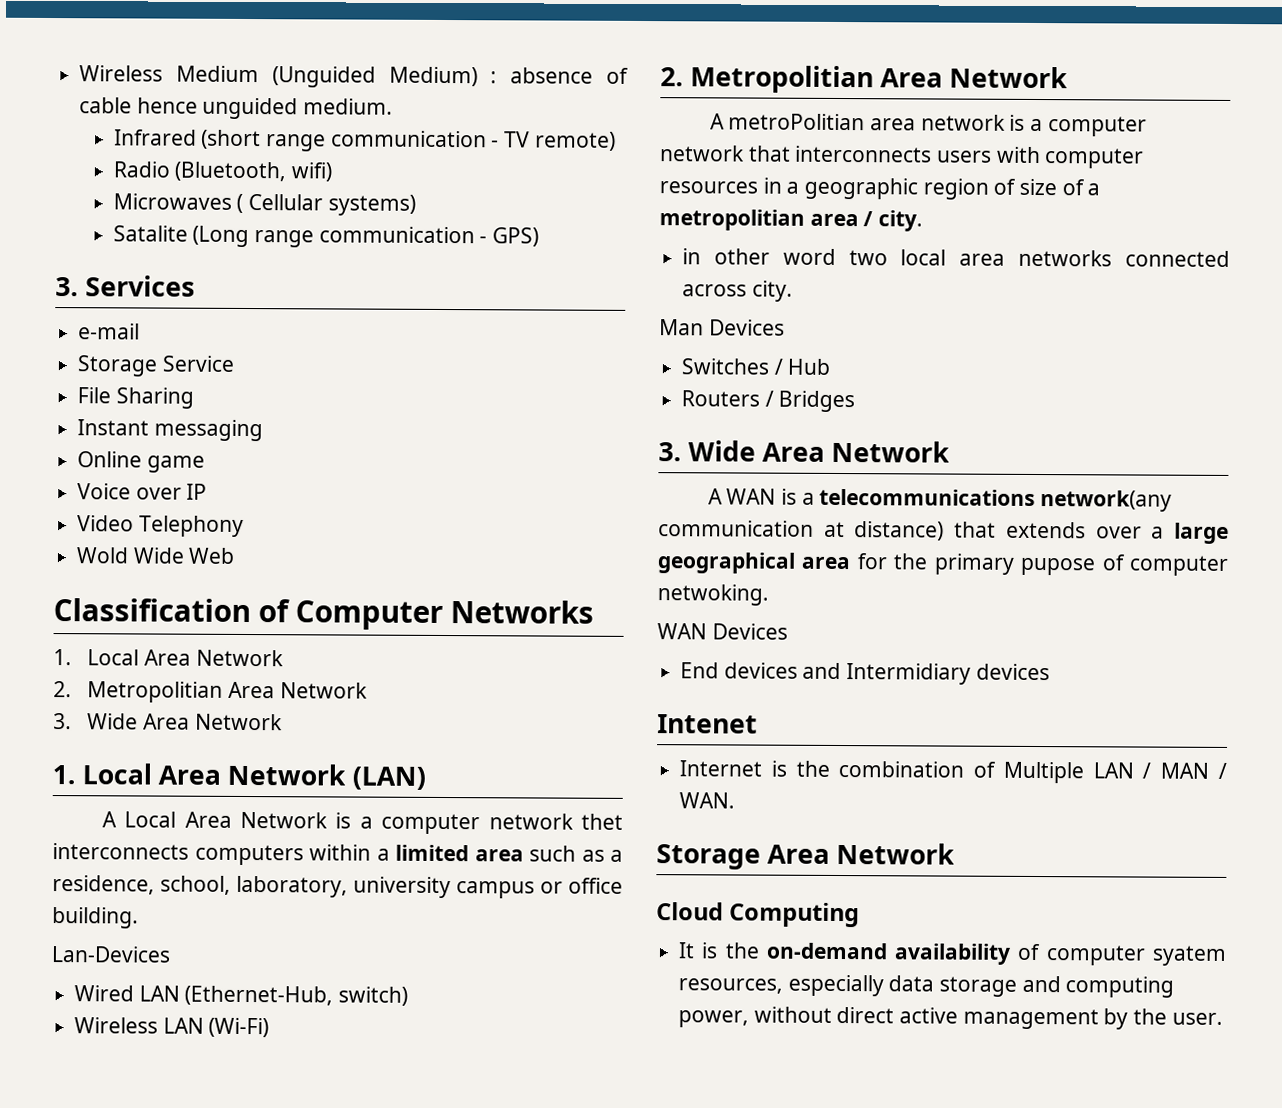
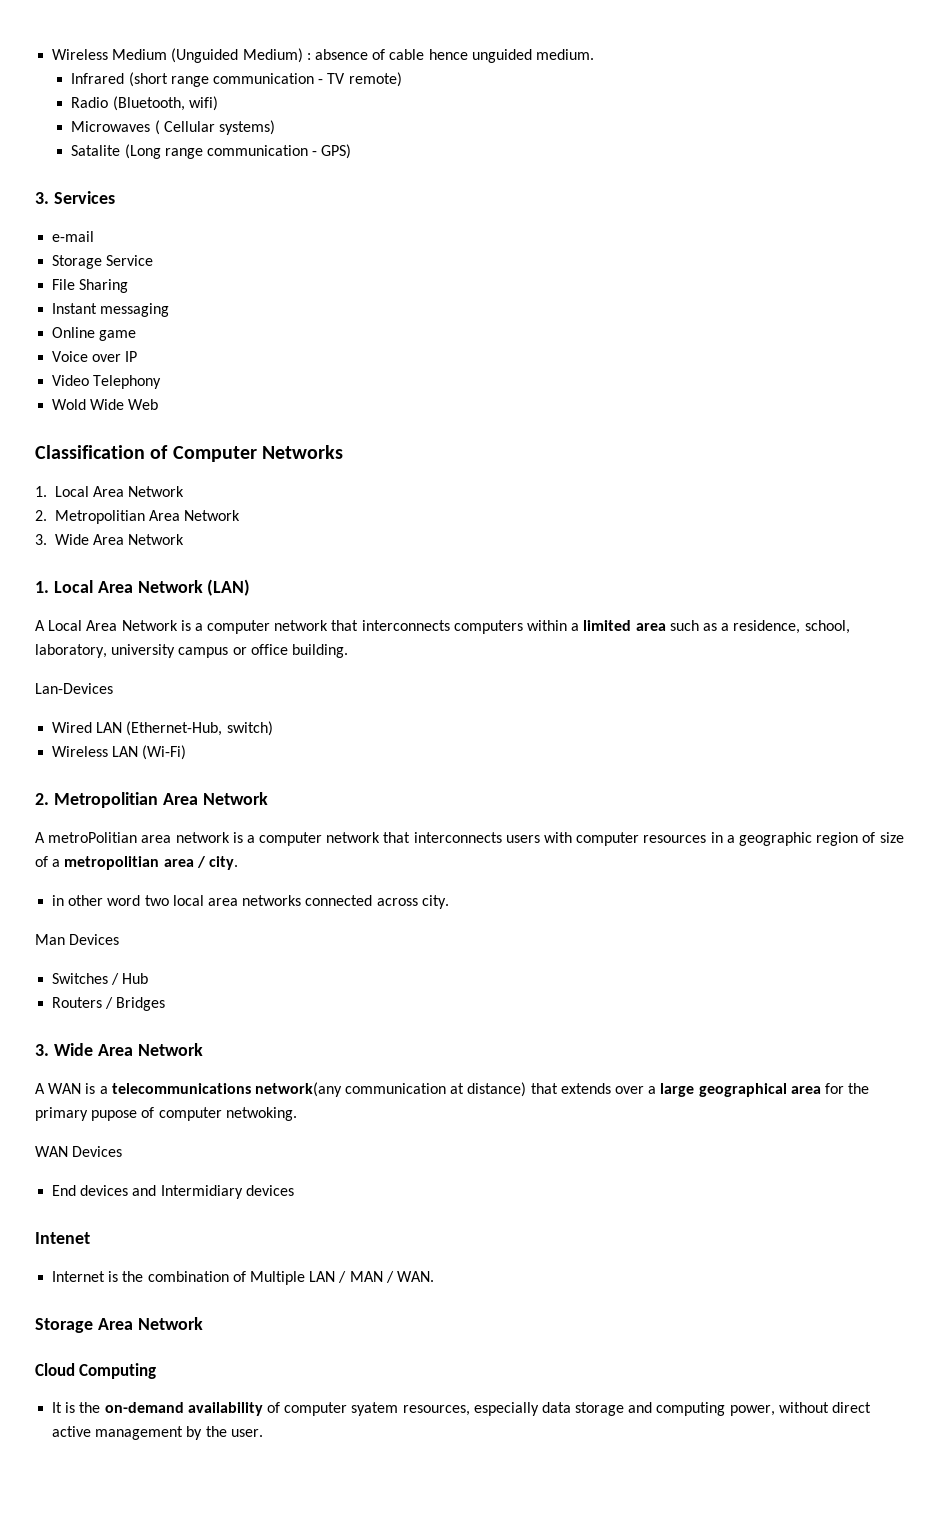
[581,813,623,830] thet -> [331,620,359,631] that

